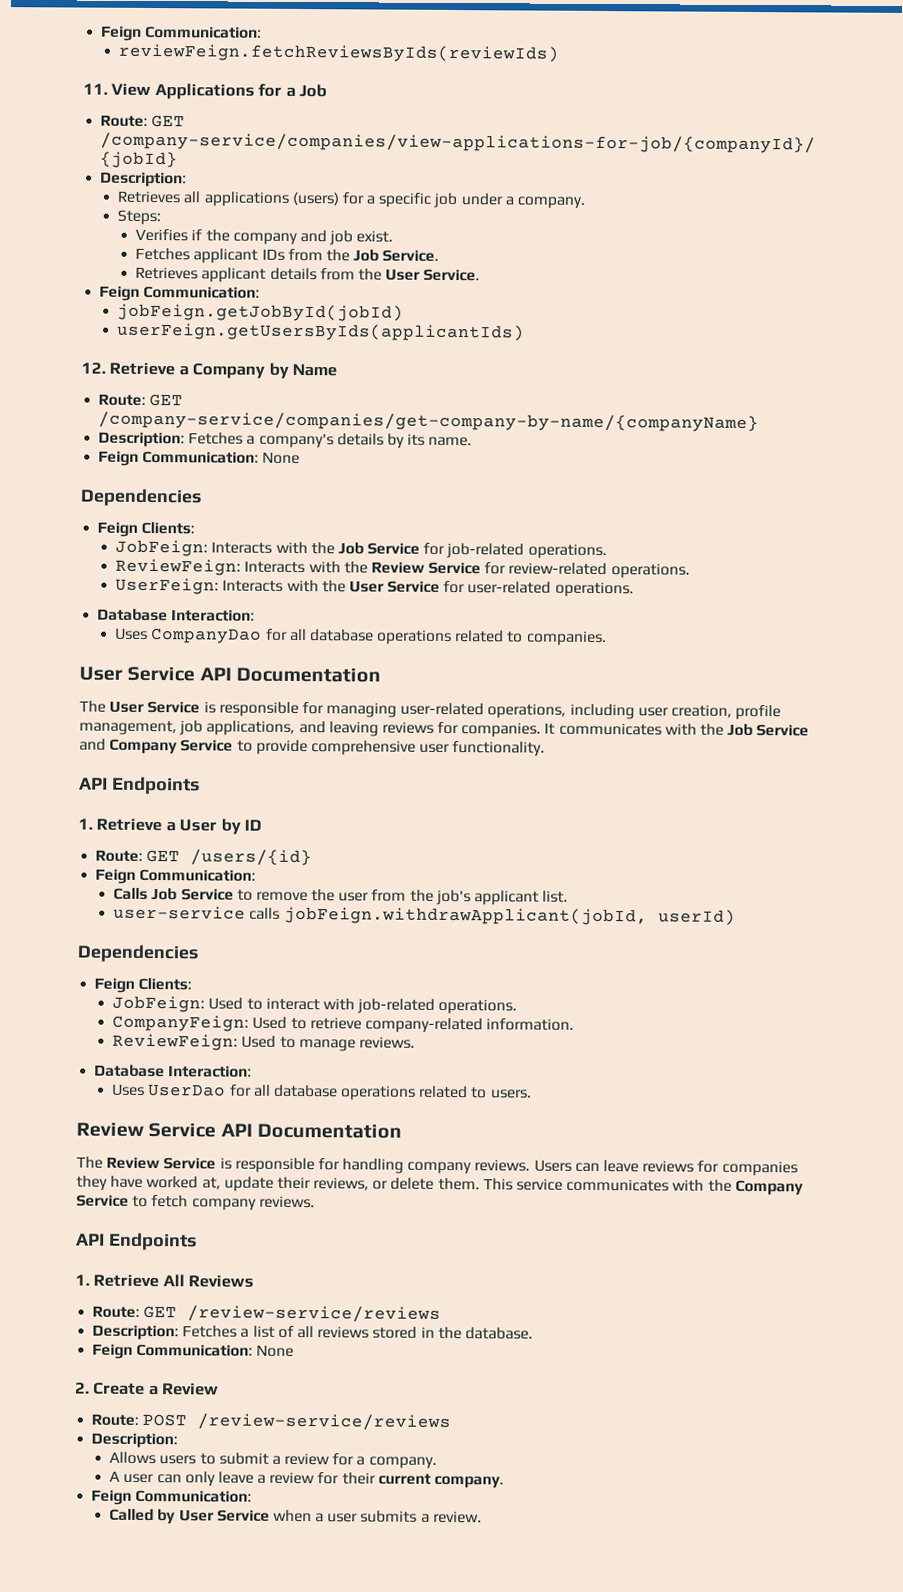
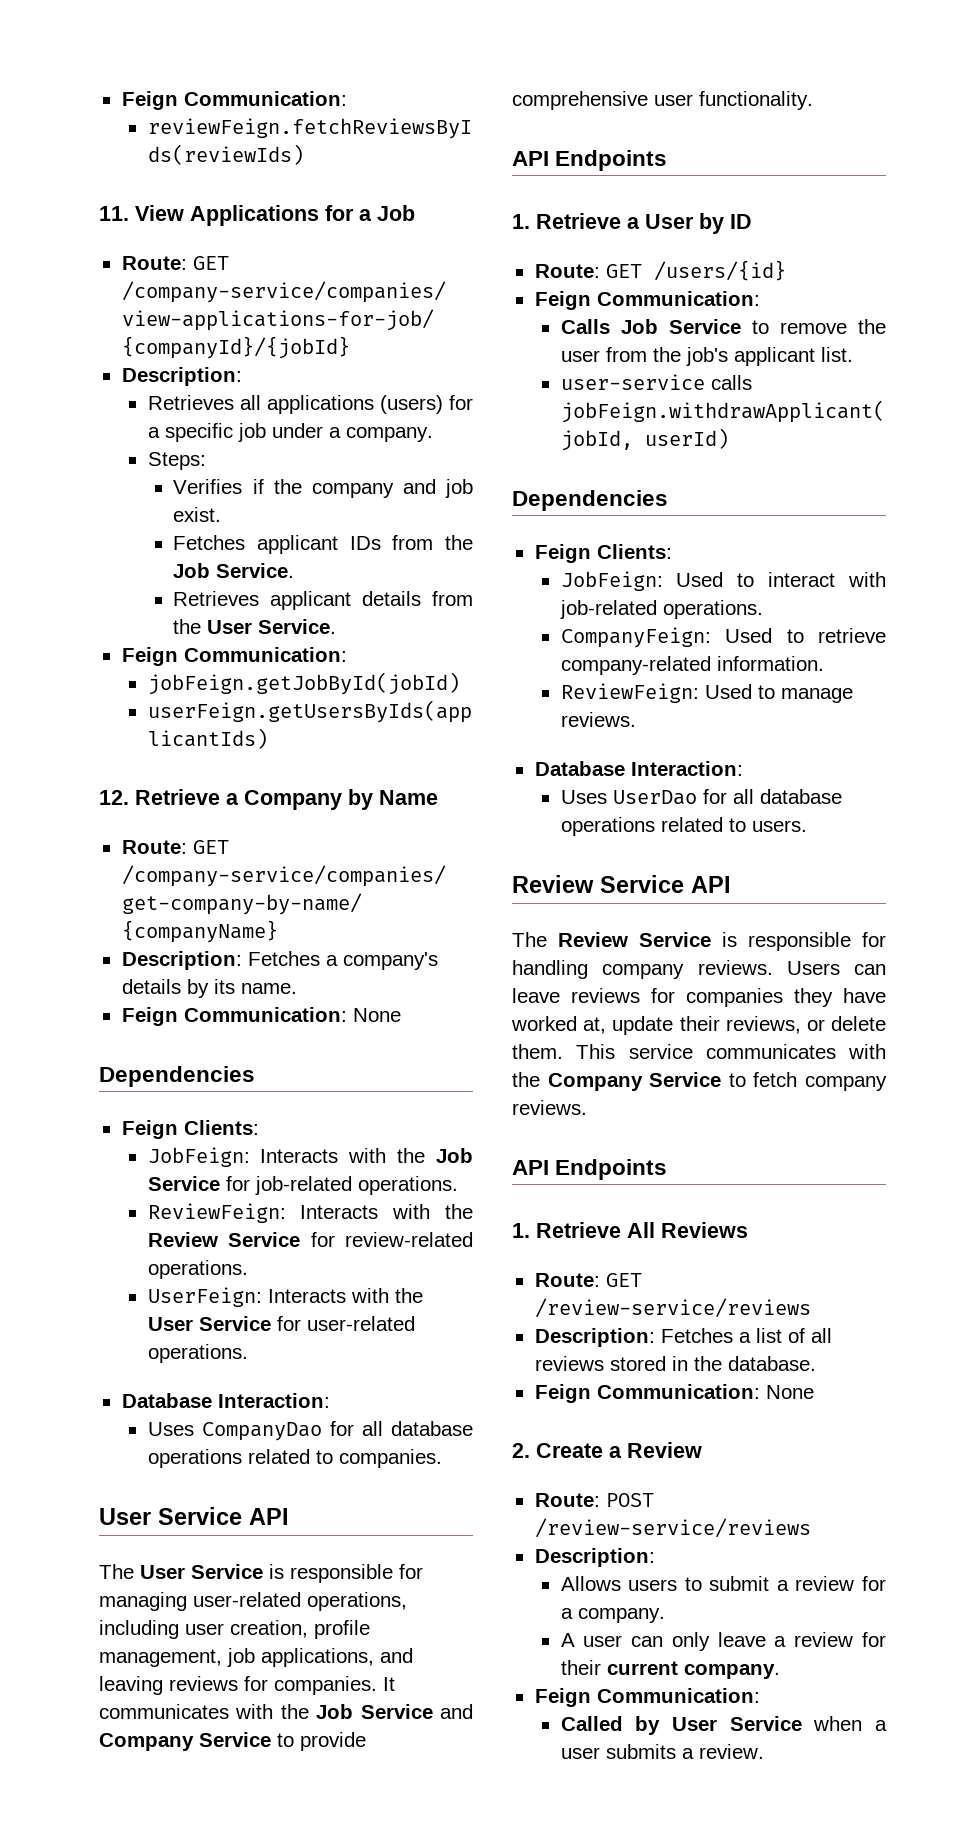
[235,667,381,683] Documentation -> (289, 1516) none
[256,1123,402,1139] Documentation -> (731, 884) none

